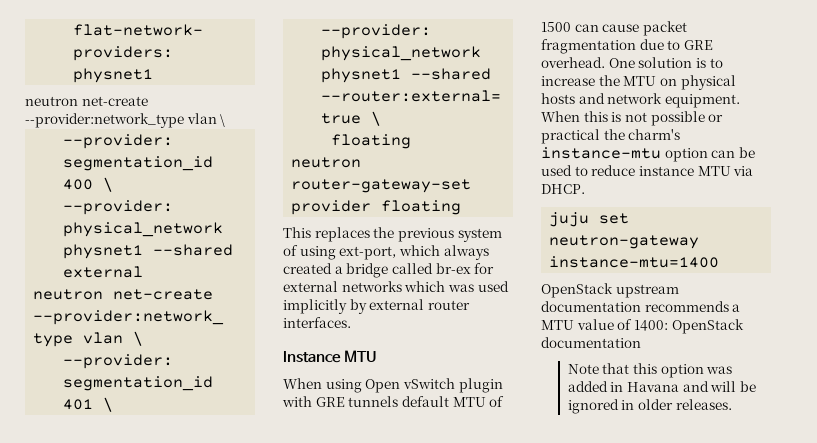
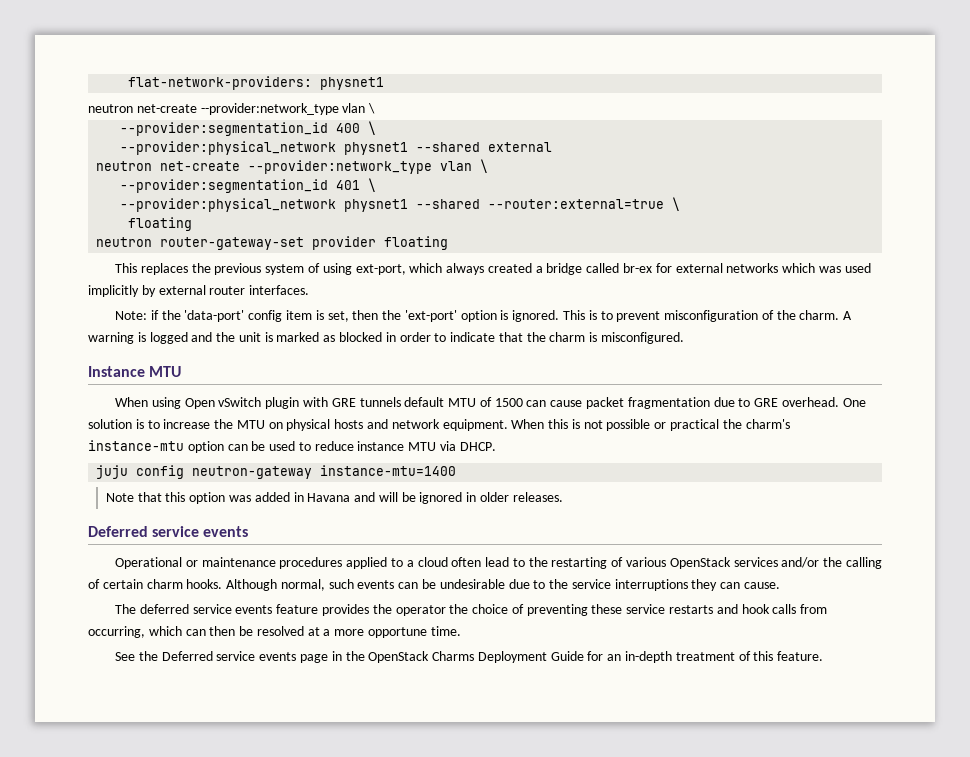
(351, 322) none -> [115,310,853,322] [88,332,685,344] // Note: if the 'data-port' config item is set, then the 'ext-port' option is ignored. This is to prevent misconfiguration of the charm. A warning is logged and the unit is marked as blocked in order to indicate that the charm is misconfigured.
[599,213,630,224] set -> [136,465,185,479] config
[541,283,679,298] [541,301,741,312] [541,319,744,334] [541,337,641,348] // OpenStack upstream documentation recommends a MTU value of 1400: OpenStack documentation -> (457, 470) none
(732, 404) none -> [88,526,249,537] [115,557,882,569] [88,579,781,591] [115,604,828,616] [88,626,461,638] [115,651,824,663] // Deferred service events // Operational or maintenance procedures applied to a cloud often lead to the restarting of various OpenStack services and/or the calling of certain charm hooks. Although normal, such events can be undesirable due to the service interruptions they can cause. // The deferred service events feature provides the operator the choice of preventing these service restarts and hook calls from occurring, which can then be resolved at a more opportune time. // See the Deferred service events page in the OpenStack Charms Deployment Guide for an in-depth treatment of this feature.

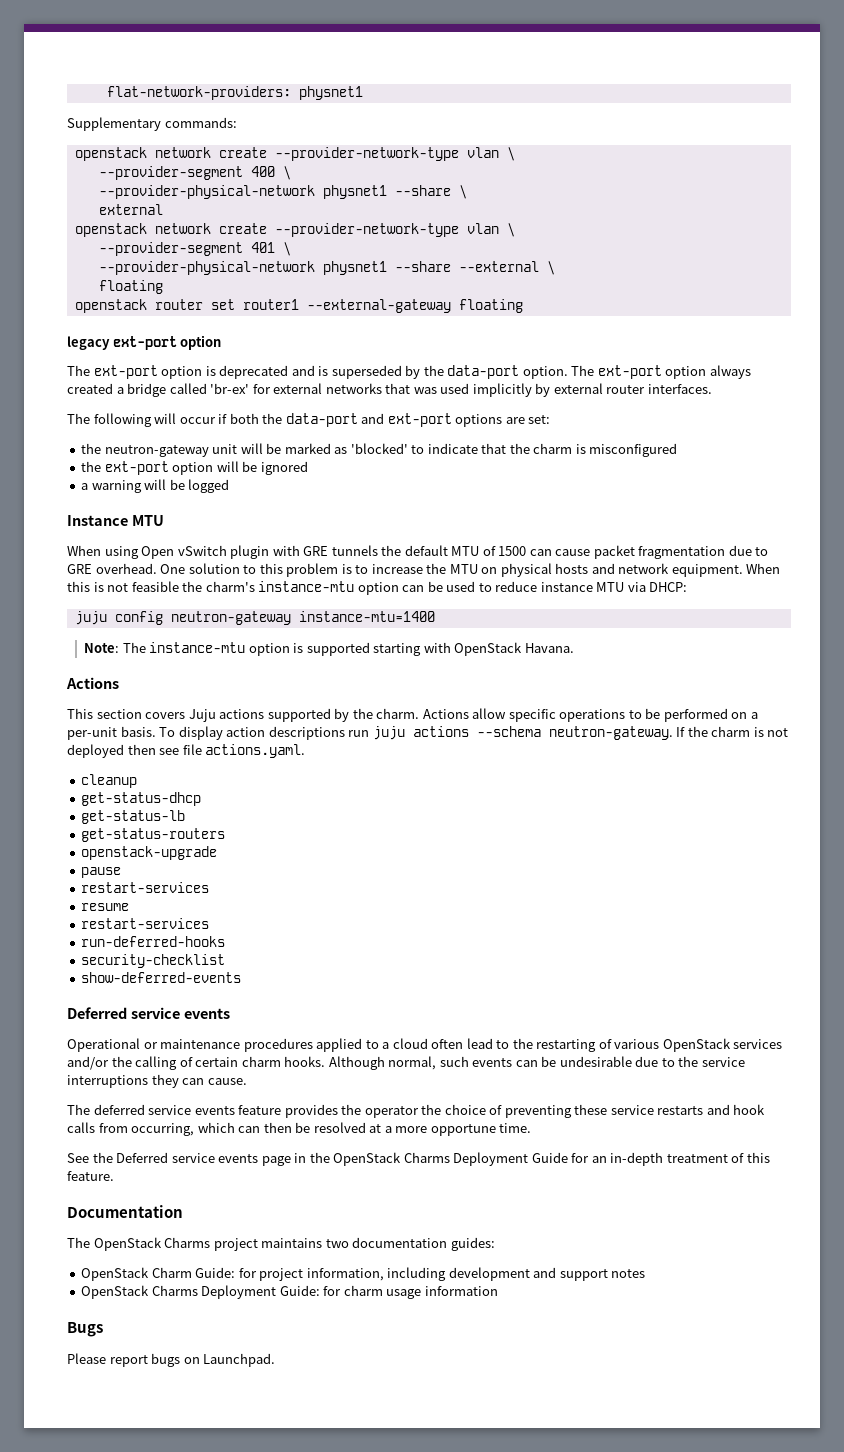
[88,103,376,115] [120,122,329,136] neutron net-create --provider:network_type vlan \ // --provider:segmentation_id -> [67,117,237,131] [74,147,515,161] [98,166,243,180] Supplementary commands: // openstack network create --provider-network-type vlan \ // --provider-segment
[120,141,553,155] [96,159,489,174] [120,179,329,193] --provider:physical_network physnet1 --shared external // neutron net-create --provider:network_type vlan \ // --provider:segmentation_id -> [98,185,467,199] [98,204,163,215] [74,223,515,237] [98,242,243,256] --provider-physical-network physnet1 --share \ // external // openstack network create --provider-network-type vlan \ // --provider-segment
[120,197,681,212] [128,217,193,231] [96,236,449,250] [115,263,443,275] --provider:physical_network physnet1 --shared --router:external=true \ // floating // neutron router-gateway-set provider floating // This replaces the previous system of using ext-port, which -> [98,261,555,275] [98,280,163,294] [74,299,523,313] [67,335,222,350] [67,365,707,379] --provider-physical-network physnet1 --share --external \ // floating // openstack router set router1 --external-gateway floating // legacy ext-port option // The ext-port option is deprecated and is superseded by the data-port option. The ext-port option
[622,263,652,273] br-ex -> [210,383,250,394] 'br-ex'
[782,263,816,273] which -> [385,383,411,394] that
[115,310,853,322] [88,332,431,344] Note: if the 'data-port' config item is set, then the 'ext-port' option is ignored. This is to prevent misconfiguration of the charm. A warning is logged and the unit is marked as blocked in order -> [67,413,551,427] [81,443,408,457] The following will occur if both the data-port and ext-port options are set: // the neutron-gateway unit will be marked as 'blocked'
[601,332,685,344] misconfigured. -> [589,443,678,457] [81,461,308,475] [81,479,230,493] misconfigured // the ext-port option will be ignored // a warning will be logged
(401, 402) none -> [381,545,402,556] the
(132, 424) none -> [243,563,339,577] to this problem
[606,419,720,431] possible or practical -> [131,581,179,592] feasible
[459,442,496,451] DHCP. -> [649,582,688,592] DHCP:
[105,492,563,504] Note that this option was added in Havana and will be ignored in older releases. -> [84,642,574,656] [66,677,119,689] [67,708,758,722] [67,726,789,740] [67,744,306,758] [81,774,138,788] [81,792,202,806] [81,810,186,824] [81,828,226,842] [81,846,218,860] [81,867,122,878] [81,882,210,893] [81,903,130,911] [81,918,210,929] [81,936,226,947] [81,954,226,968] [81,972,242,983] Note: The instance-mtu option is supported starting with OpenStack Havana. // Actions // This section covers Juju actions supported by the charm. Actions allow specific operations to be performed on a per-unit basis. To display action descriptions run juju actions --schema neutron-gateway. If the charm is not deployed then see file actions.yaml. // cleanup // get-status-dhcp // get-status-lb // get-status-routers // openstack-upgrade // pause // restart-services // resume // restart-services // run-deferred-hooks // security-checklist // show-deferred-events
(824, 656) none -> [67,1205,183,1218] [67,1237,495,1251] [81,1267,646,1281] [81,1285,498,1299] [67,1322,103,1337] [67,1353,276,1367] // Documentation // The OpenStack Charms project maintains two documentation guides: // OpenStack Charm Guide: for project information, including development and support notes // OpenStack Charms Deployment Guide: for charm usage information // Bugs // Please report bugs on Launchpad.

